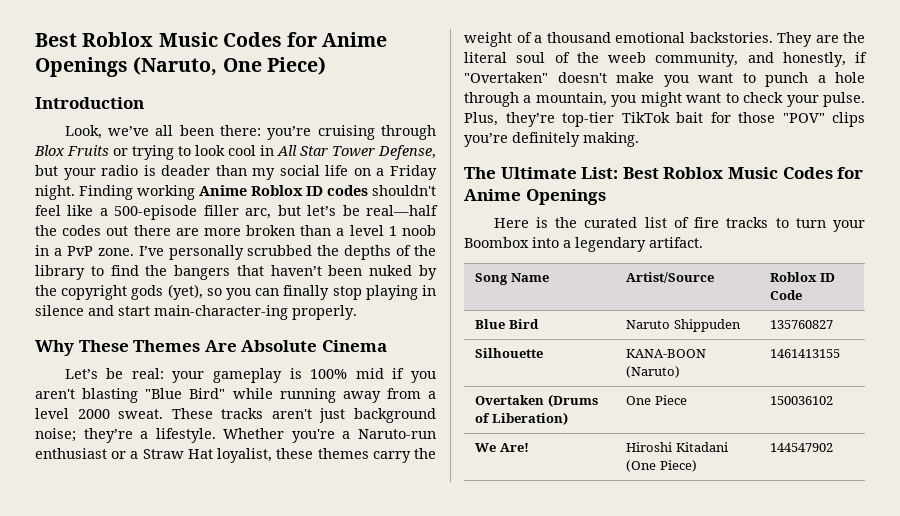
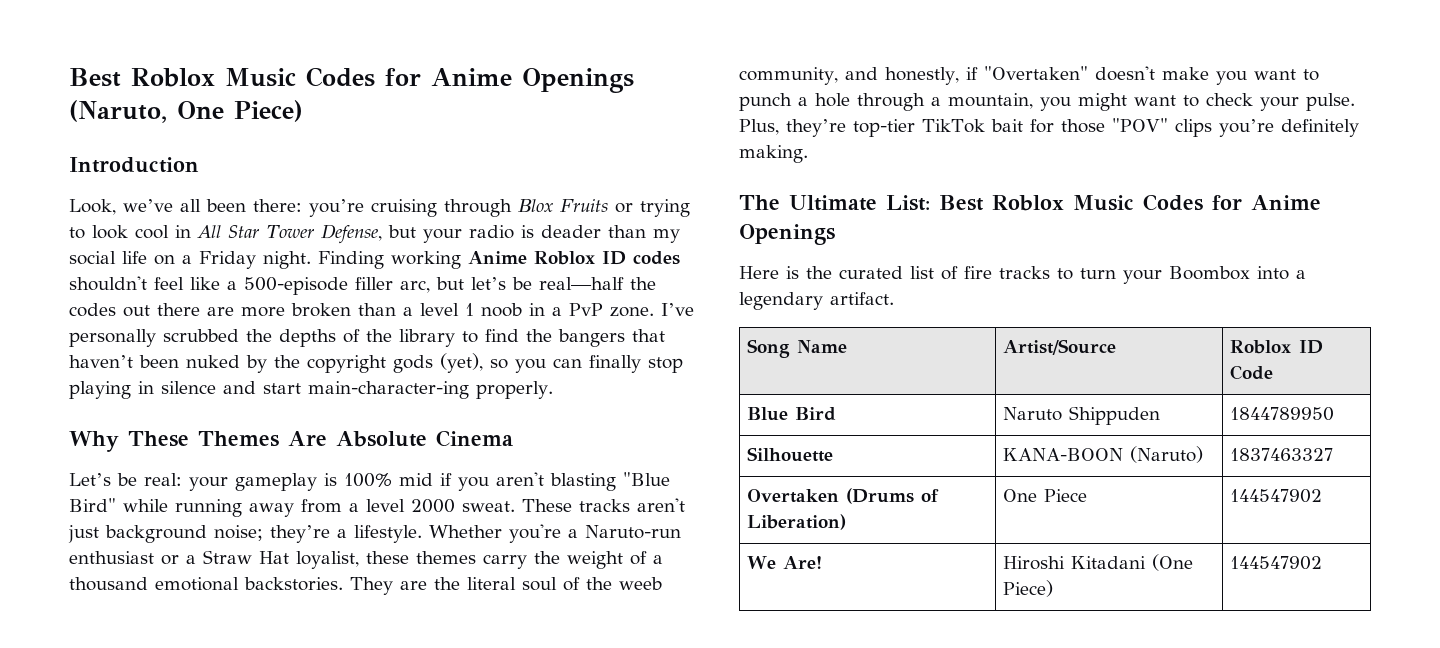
[770,320,834,329] 135760827 -> [1229,407,1334,421] 1844789950
[770,349,841,358] 1461413155 -> [1229,448,1333,461] 1837463327
[770,396,834,405] 150036102 -> [1229,489,1322,503] 144547902

